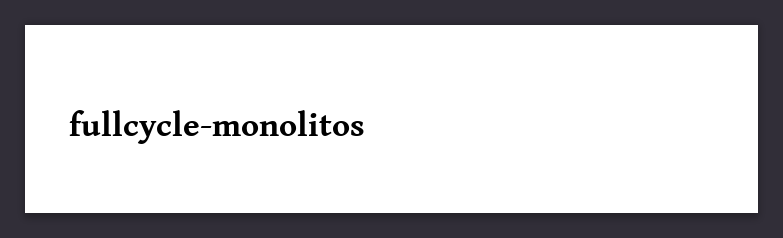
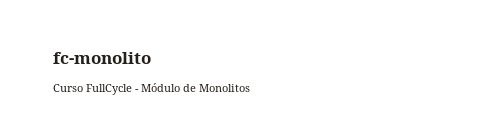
[69,110,365,144] fullcycle-monolitos -> [53,52,151,64] [53,83,250,95] fc-monolito // Curso FullCycle - Módulo de Monolitos

